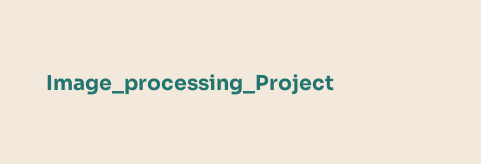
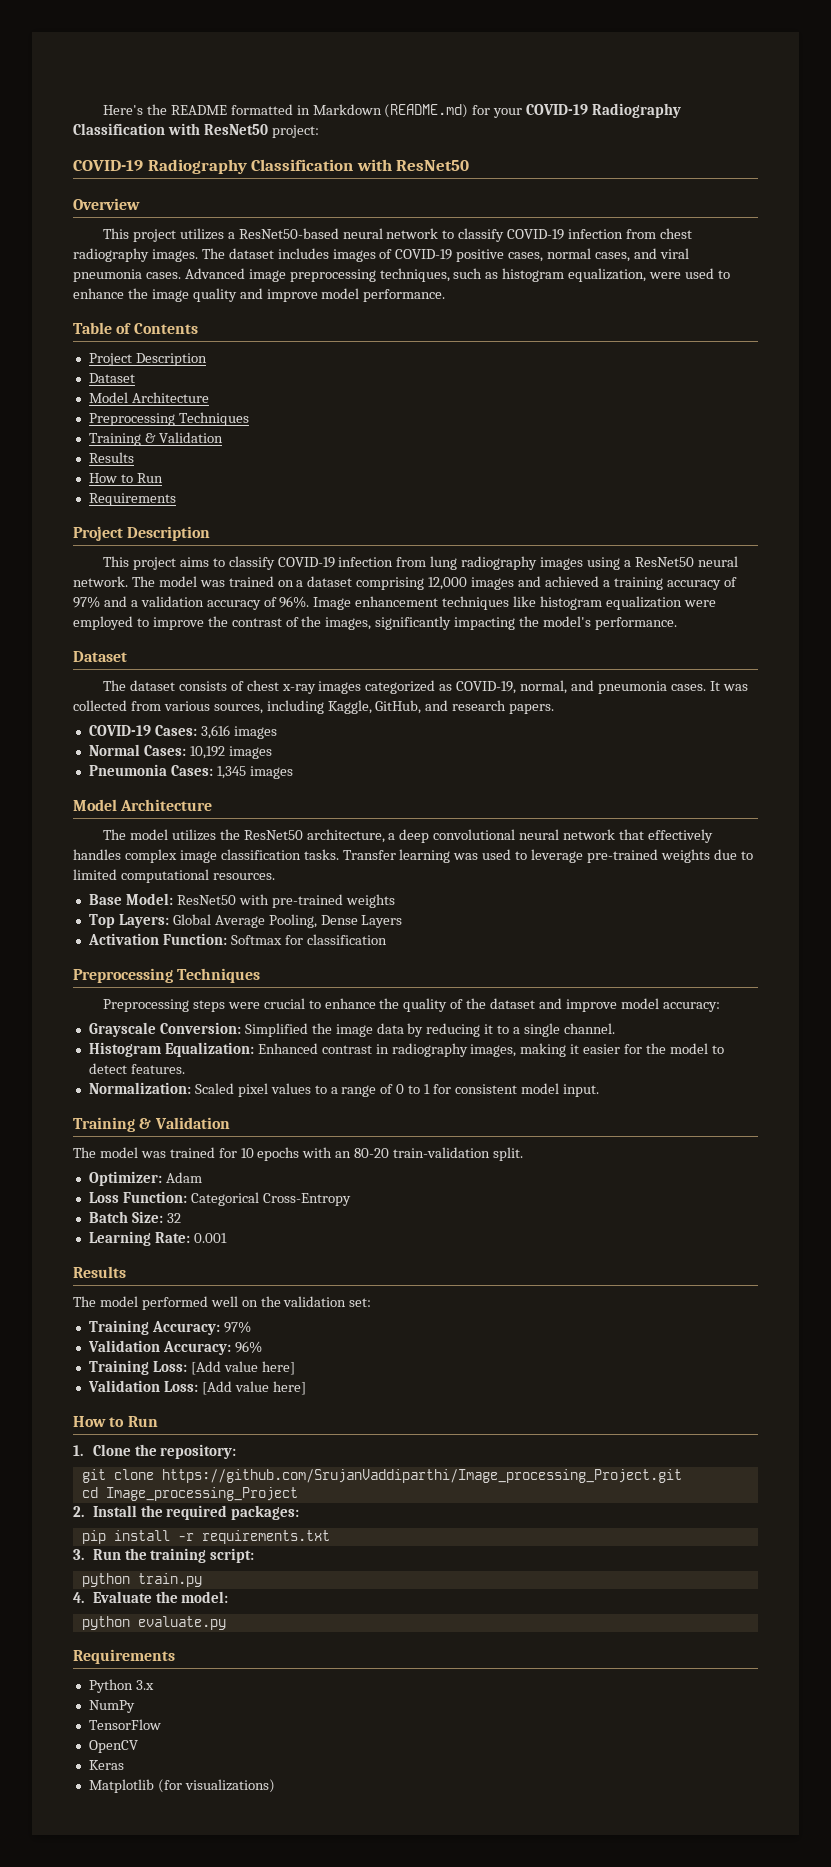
[46,74,334,95] Image_processing_Project -> [102,103,682,118] [73,123,319,138] [73,159,470,174] [73,198,140,210] [102,228,692,242] [73,248,689,262] [73,268,730,282] [73,288,446,302] [73,322,198,334] [88,353,207,366] [88,373,135,383] [88,392,209,403] [88,412,249,426] [88,432,223,446] [88,452,134,463] [88,473,163,483] [88,493,176,506] [73,526,211,541] [102,556,738,570] [73,576,737,590] [73,596,716,610] [73,616,677,630] [73,651,127,662] [102,680,748,694] [73,700,555,714] [88,725,277,739] [88,744,272,759] [88,764,293,779] [73,799,213,811] [102,829,713,843] [73,849,753,863] [73,869,275,883] [88,893,395,908] [88,914,403,928] [87,933,387,945] [73,968,261,983] [102,998,720,1012] [88,1022,615,1037] [88,1042,724,1057] [88,1063,185,1074] [88,1082,599,1097] [73,1117,230,1132] [73,1147,524,1161] [88,1171,202,1186] [88,1191,351,1206] [88,1211,181,1223] [88,1231,227,1246] [73,1266,126,1278] [73,1296,372,1310] [88,1320,251,1335] [87,1340,262,1355] [88,1360,295,1375] [87,1380,306,1395] [73,1416,158,1427] [73,1444,237,1459] [81,1469,682,1483] [81,1487,298,1501] [73,1505,300,1520] [81,1530,330,1544] [73,1548,255,1563] [81,1573,202,1587] [73,1591,229,1603] [81,1616,226,1630] [73,1649,175,1664] [88,1679,154,1693] [88,1700,135,1713] [88,1719,161,1730] [88,1740,138,1753] [88,1760,124,1770] [88,1779,275,1793] Here's the README formatted in Markdown (README.md) for your COVID-19 Radiography Classification with ResNet50 project: // COVID-19 Radiography Classification with ResNet50 // Overview // This project utilizes a ResNet50-based neural network to classify COVID-19 infection from chest radiography images. The dataset includes images of COVID-19 positive cases, normal cases, and viral pneumonia cases. Advanced image preprocessing techniques, such as histogram equalization, were used to enhance the image quality and improve model performance. // Table of Contents // Project Description // Dataset // Model Architecture // Preprocessing Techniques // Training & Validation // Results // How to Run // Requirements // Project Description // This project aims to classify COVID-19 infection from lung radiography images using a ResNet50 neural network. The model was trained on a dataset comprising 12,000 images and achieved a training accuracy of 97% and a validation accuracy of 96%. Image enhancement techniques like histogram equalization were employed to improve the contrast of the images, significantly impacting the model's performance. // Dataset // The dataset consists of chest x-ray images categorized as COVID-19, normal, and pneumonia cases. It was collected from various sources, including Kaggle, GitHub, and research papers. // COVID-19 Cases: 3,616 images // Normal Cases: 10,192 images // Pneumonia Cases: 1,345 images // Model Architecture // The model utilizes the ResNet50 architecture, a deep convolutional neural network that effectively handles complex image classification tasks. Transfer learning was used to leverage pre-trained weights due to limited computational resources. // Base Model: ResNet50 with pre-trained weights // Top Layers: Global Average Pooling, Dense Layers // Activation Function: Softmax for classification // Preprocessing Techniques // Preprocessing steps were crucial to enhance the quality of the dataset and improve model accuracy: // Grayscale Conversion: Simplified the image data by reducing it to a single channel. // Histogram Equalization: Enhanced contrast in radiography images, making it easier for the model to detect features. // Normalization: Scaled pixel values to a range of 0 to 1 for consistent model input. // Training & Validation // The model was trained for 10 epochs with an 80-20 train-validation split. // Optimizer: Adam // Loss Function: Categorical Cross-Entropy // Batch Size: 32 // Learning Rate: 0.001 // Results // The model performed well on the validation set: // Training Accuracy: 97% // Validation Accuracy: 96% // Training Loss: [Add value here] // Validation Loss: [Add value here] // How to Run // 1. Clone the repository: // git clone https://github.com/SrujanVaddiparthi/Image_processing_Project.git // cd Image_processing_Project // 2. Install the required packages: // pip install -r requirements.txt // 3. Run the training script: // python train.py // 4. Evaluate the model: // python evaluate.py // Requirements // Python 3.x // NumPy // TensorFlow // OpenCV // Keras // Matplotlib (for visualizations)

